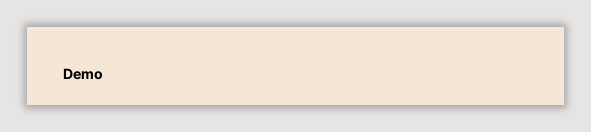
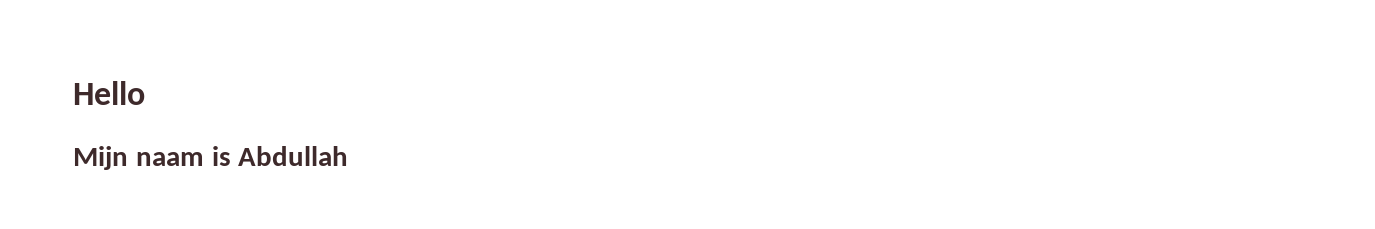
[63,68,103,80] Demo -> [73,81,145,105] [73,146,349,170] Hello // Mijn naam is Abdullah

